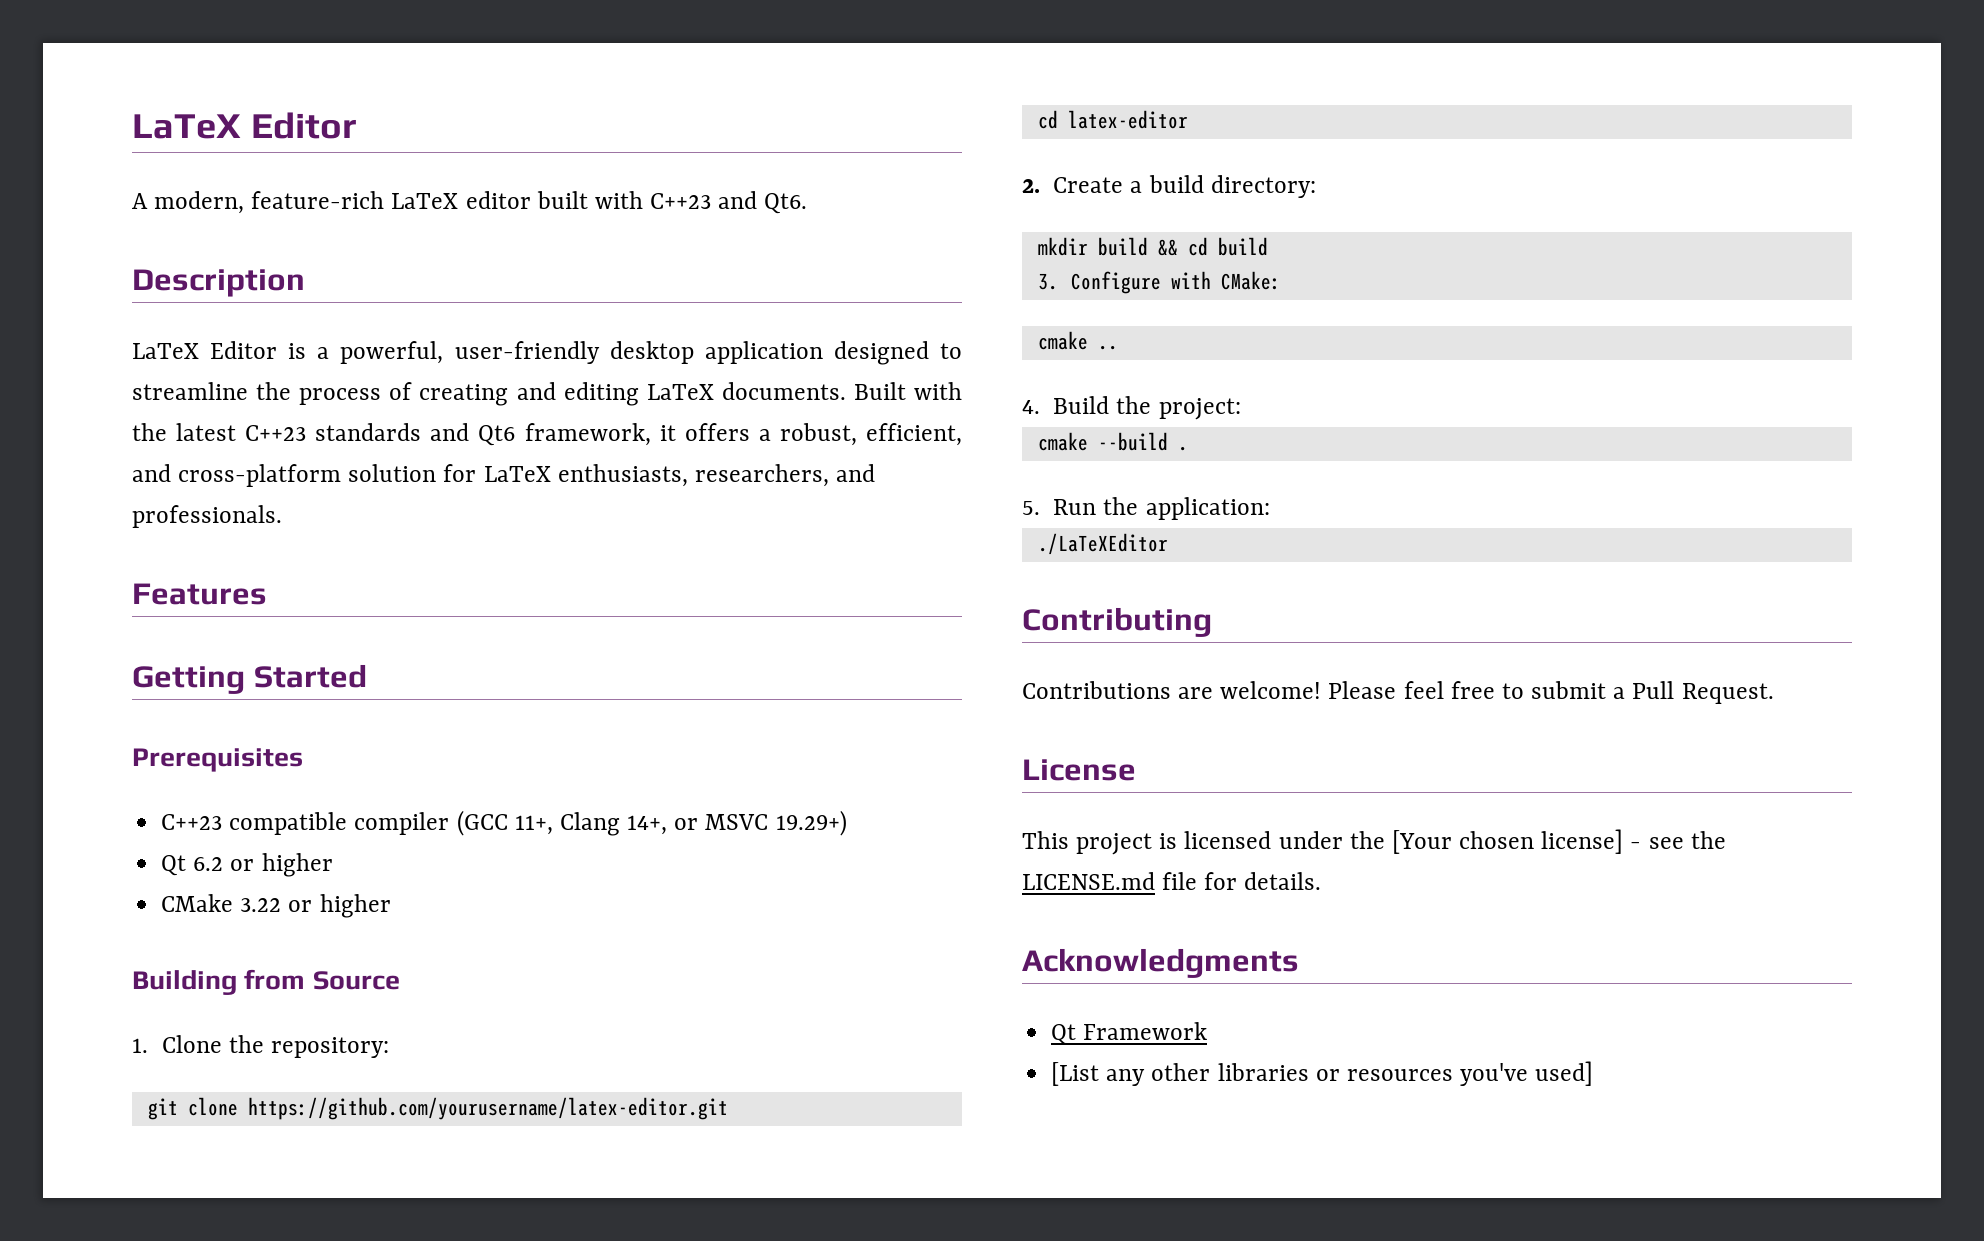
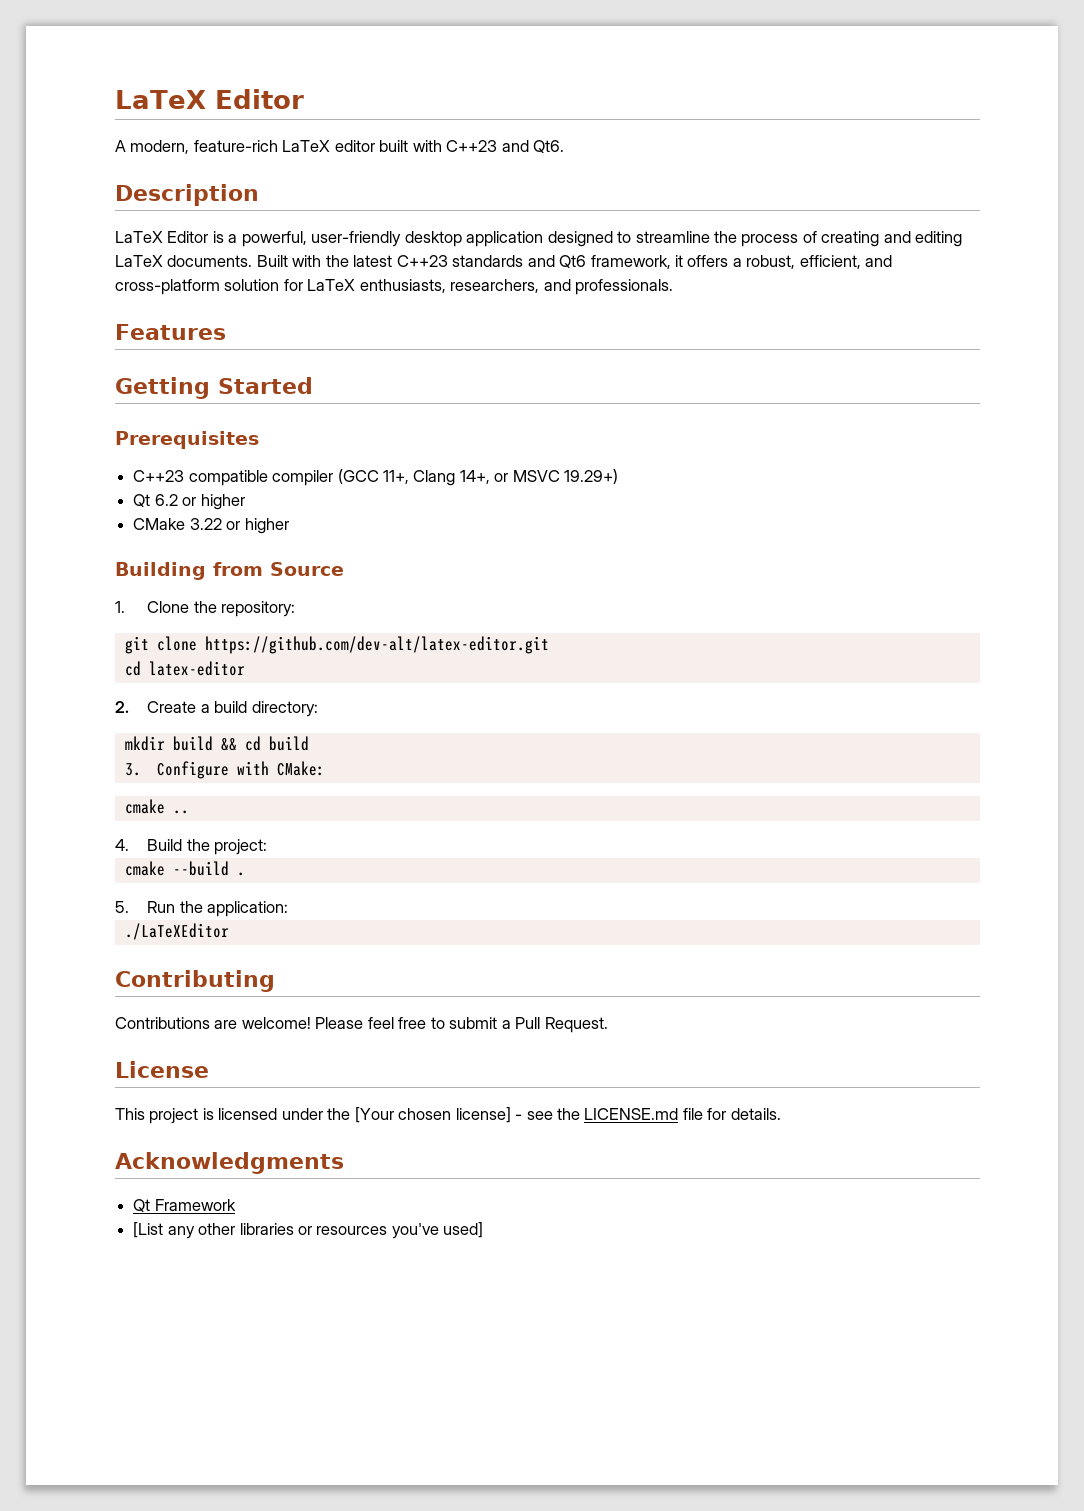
[247,1097,728,1120] https://github.com/yourusername/latex-editor.git -> [204,636,549,654] https://github.com/dev-alt/latex-editor.git

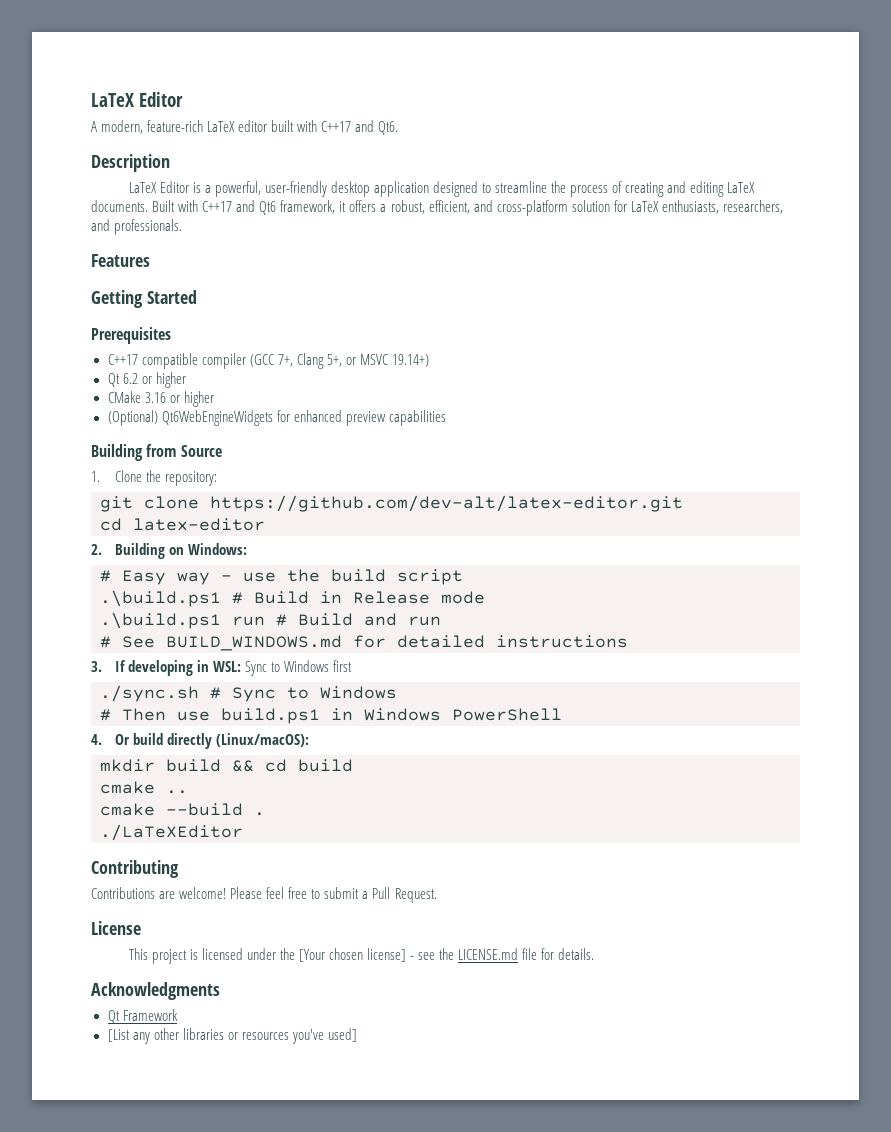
[446,140,498,152] C++23 -> [321,121,352,132] C++17
[325,255,524,267] the latest C++23 standards -> [202,201,233,212] C++17
[133,470,185,482] C++23 -> [107,354,138,365] C++17
[382,470,490,486] 11+, Clang 14+, -> [277,353,342,369] 7+, Clang 5+,
[564,469,619,484] 19.29+) -> [391,354,429,367] 19.14+)
[189,518,289,534] 3.22 or higher -> [144,391,214,407] [107,410,446,426] 3.16 or higher // (Optional) Qt6WebEngineWidgets for enhanced preview capabilities
[147,701,318,717] Create a build directory: -> [114,543,247,559] [100,569,463,585] [100,590,485,607] [100,612,441,629] [100,635,628,651] [91,660,352,676] [100,685,397,702] [100,708,562,724] [91,733,309,749] Building on Windows: // # Easy way - use the build script // .\build.ps1 # Build in Release mode // .\build.ps1 run # Build and run // # See BUILD_WINDOWS.md for detailed instructions // 3. If developing in WSL: Sync to Windows first // ./sync.sh # Sync to Windows // # Then use build.ps1 in Windows PowerShell // 4. Or build directly (Linux/macOS):
[124,761,326,779] [124,799,189,814] [115,839,268,855] 3. Configure with CMake: // cmake .. // 4. Build the project: -> [100,781,188,794] cmake ..
[115,901,289,917] // 5. Run the application: -> (265, 814) none

